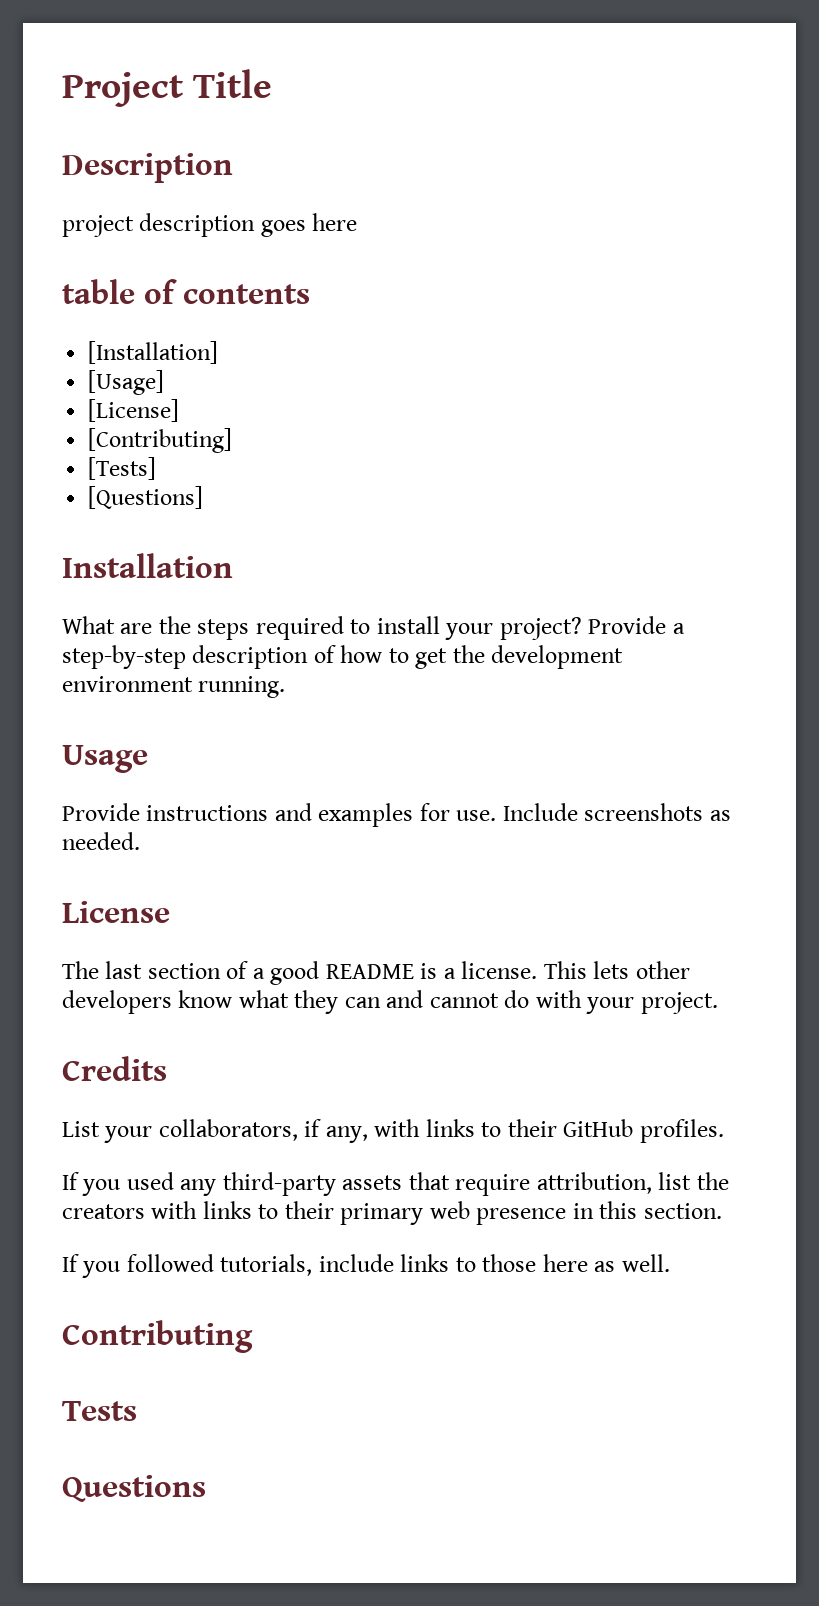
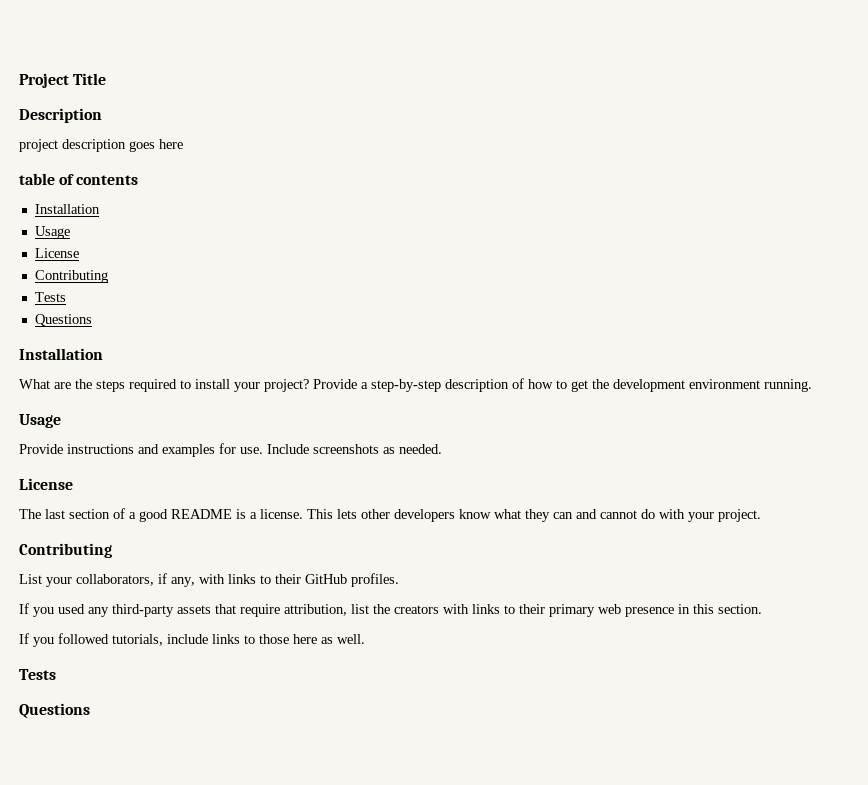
[88,341,219,364] [88,370,165,395] [88,399,180,422] [88,428,233,453] [88,457,157,480] [88,486,204,509] [Installation] // [Usage] // [License] // [Contributing] // [Tests] // [Questions] -> [34,204,100,214] [34,226,70,239] [34,248,79,258] [34,270,108,283] [34,292,66,302] [34,314,92,326] Installation // Usage // License // Contributing // Tests // Questions
[62,1056,167,1081] Credits -> [19,543,112,558] Contributing
[62,1320,253,1353] // Contributing -> (365, 639) none

